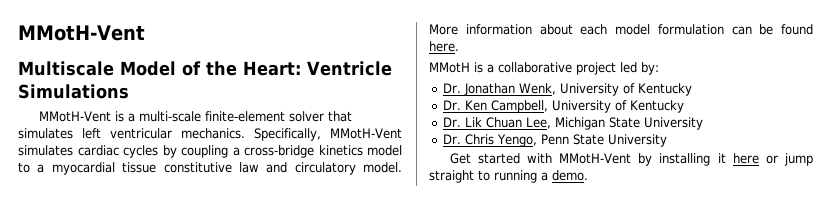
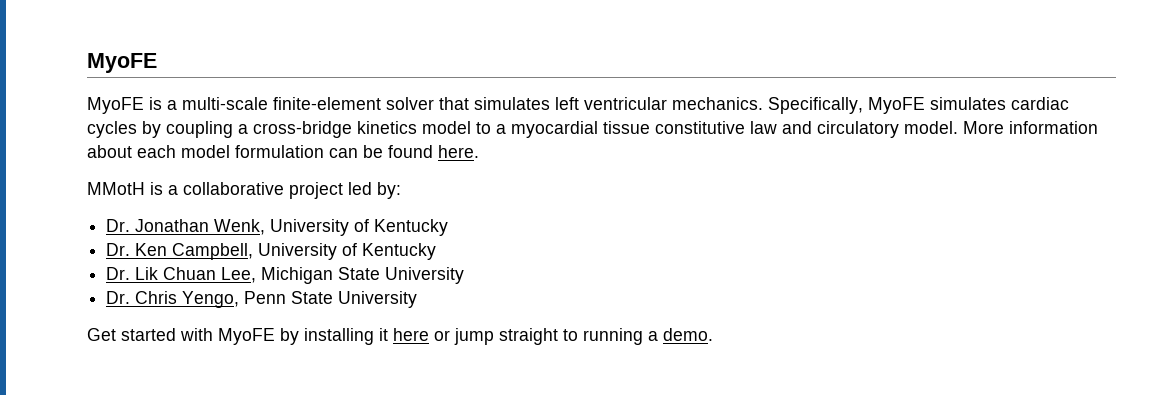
[18,25,145,41] [18,61,392,76] [18,84,129,99] [38,111,111,122] MMotH-Vent // Multiscale Model of the Heart: Ventricle Simulations // MMotH-Vent -> [87,53,157,73] [87,97,144,114] MyoFE // MyoFE
[330,128,402,139] MMotH-Vent -> [868,97,925,114] MyoFE
[559,153,632,164] MMotH-Vent -> [218,328,275,345] MyoFE

